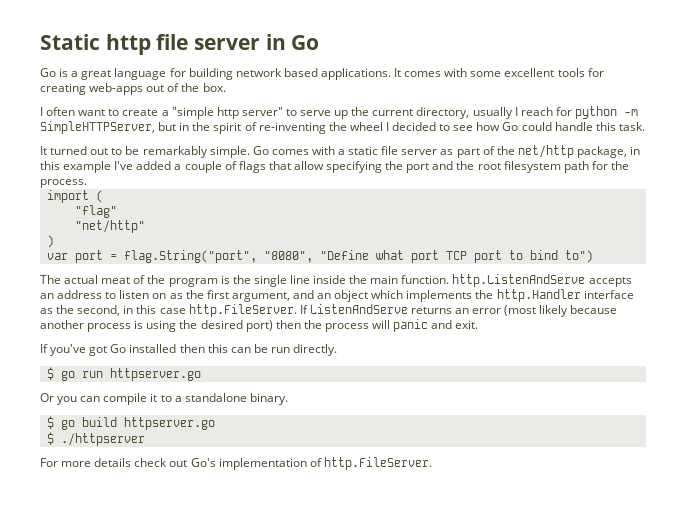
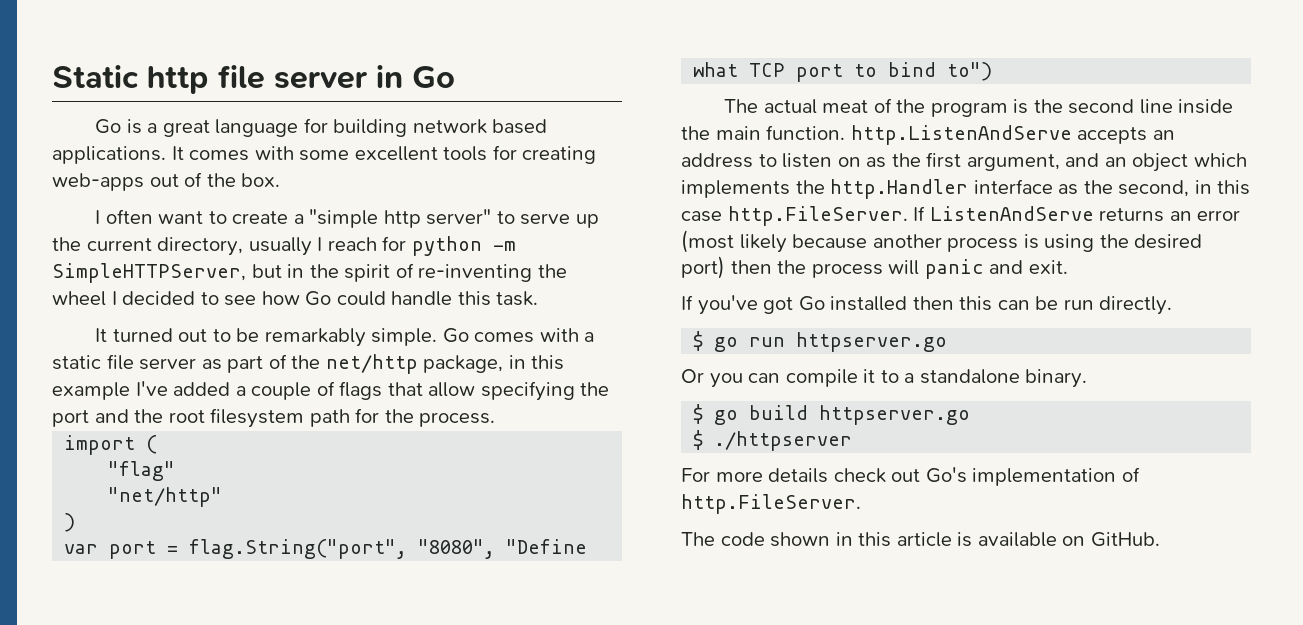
[410,250,439,263] port -> (739, 69) none
[253,275,287,287] single -> [1068,99,1135,114] second
(432, 463) none -> [681,532,1160,547] // The code shown in this article is available on GitHub.

